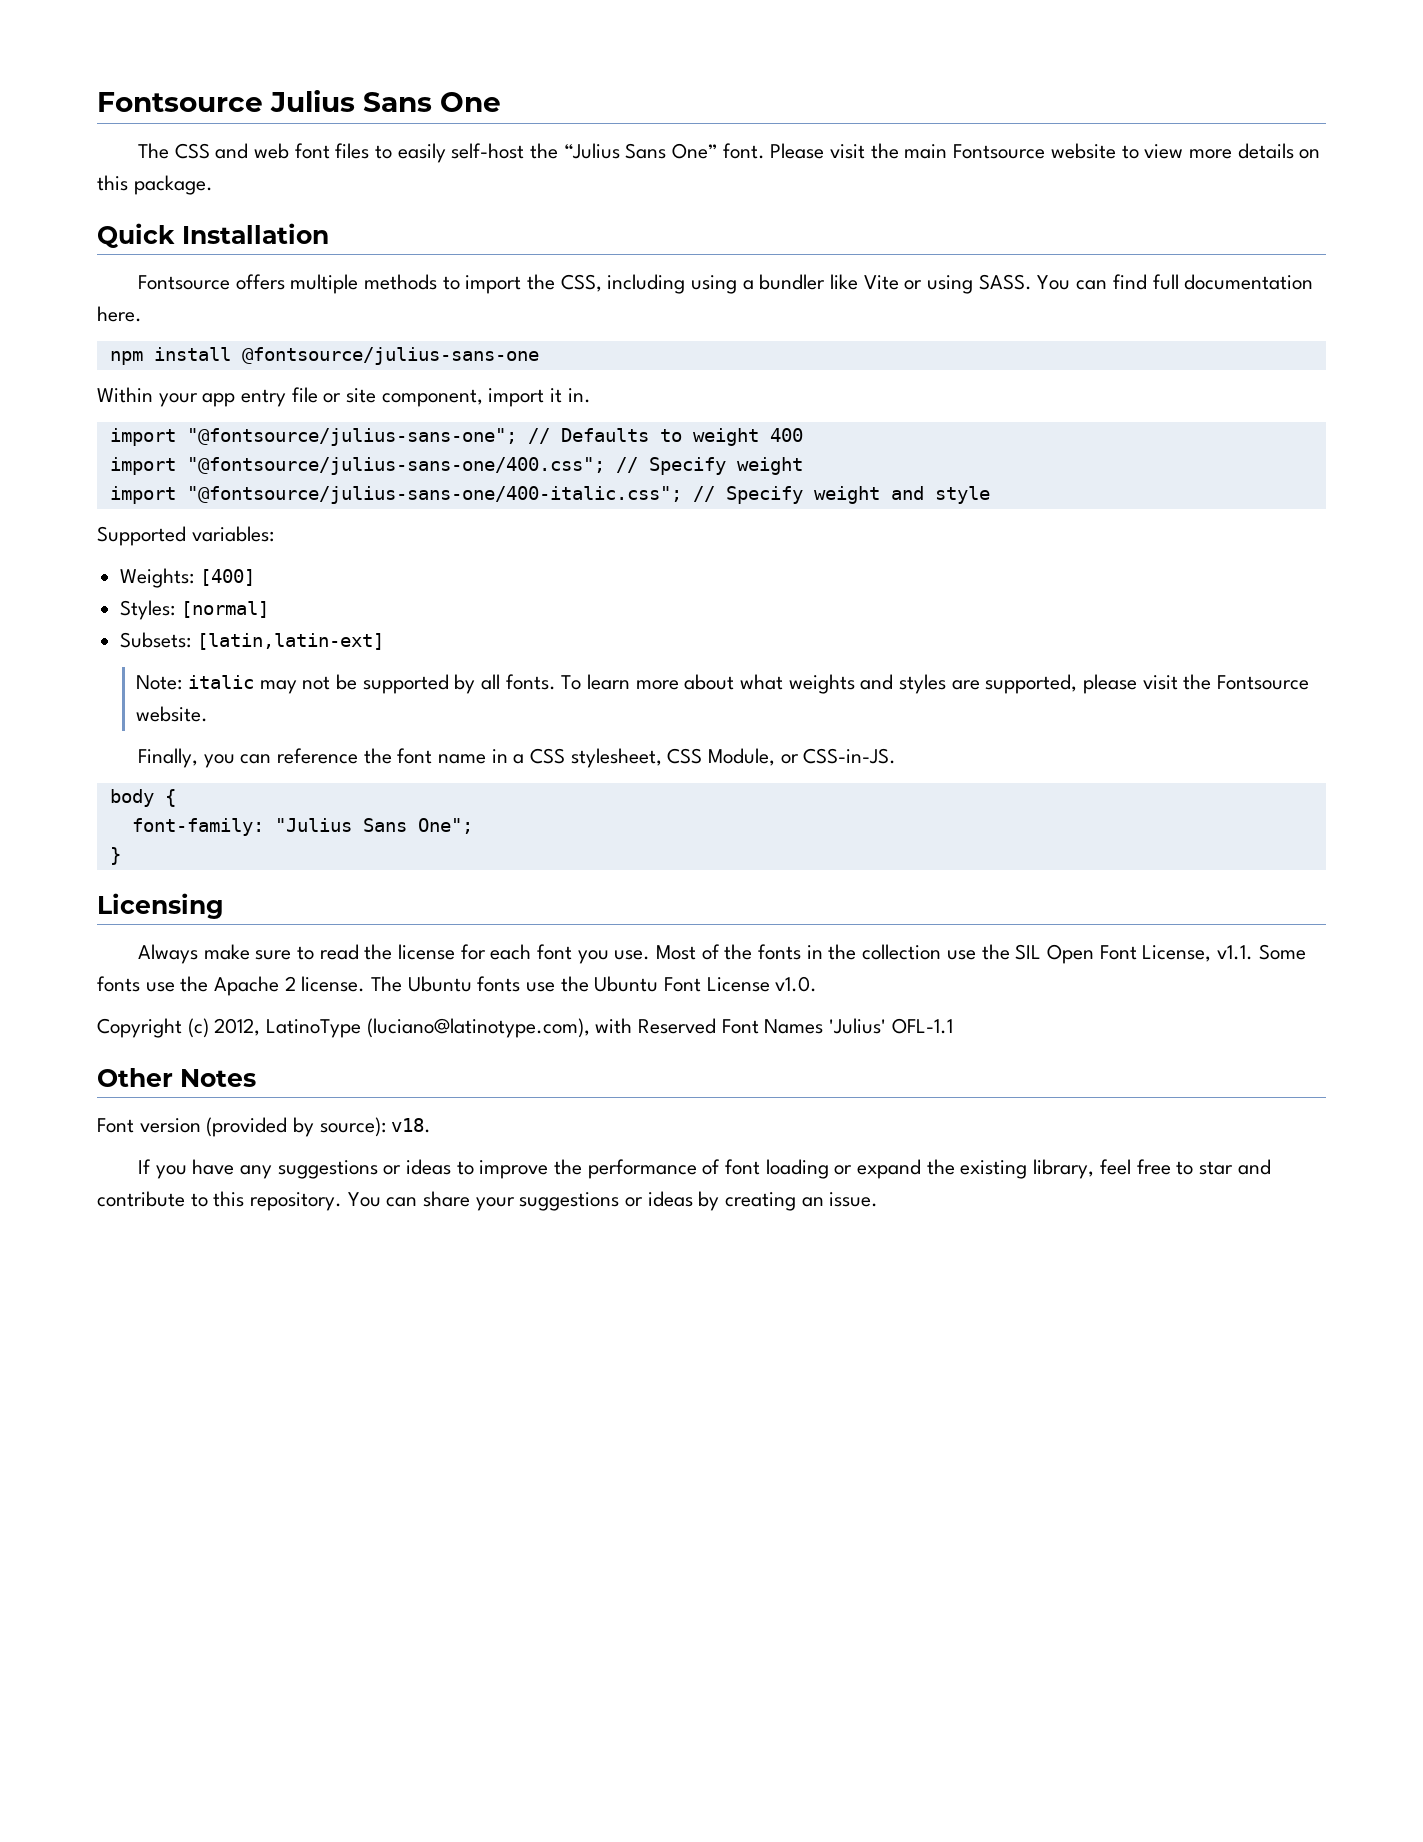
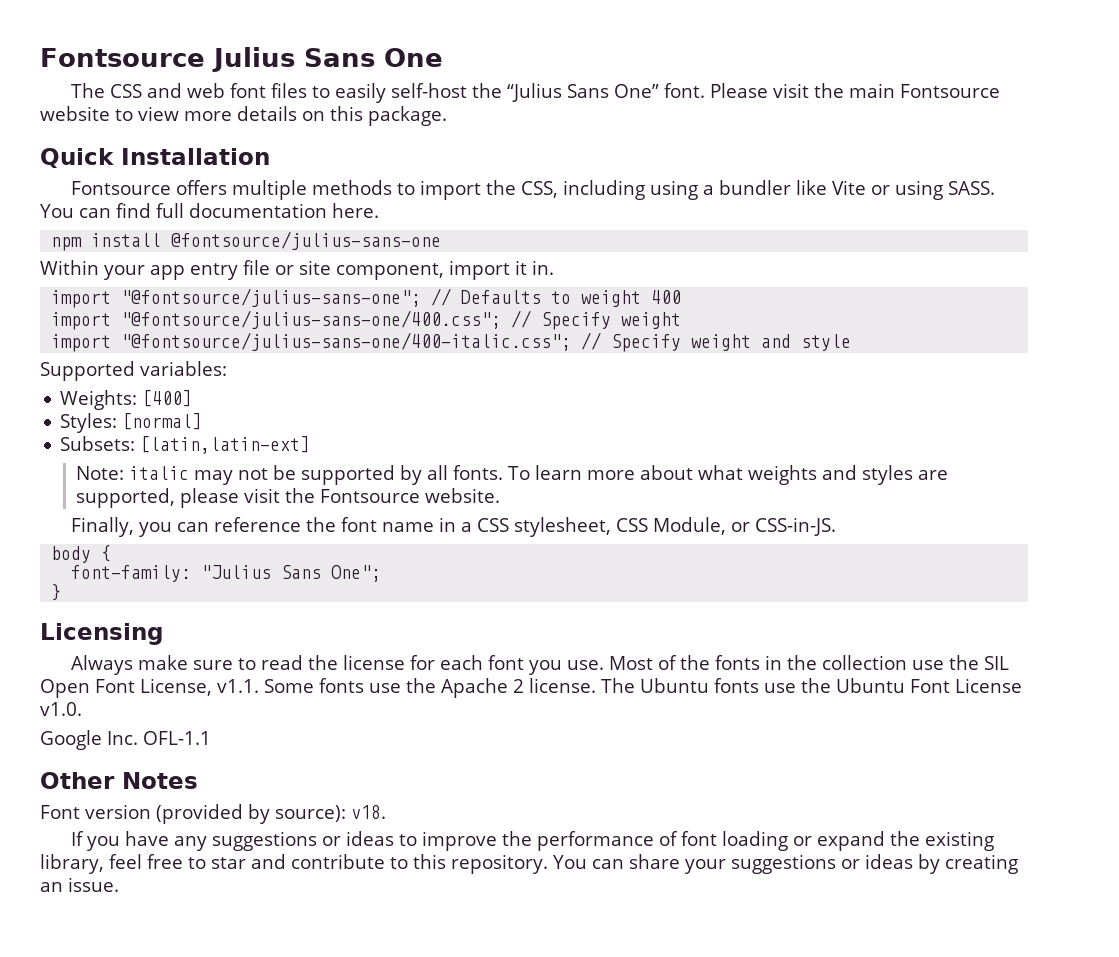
[97,1018,887,1038] Copyright (c) 2012, LatinoType (luciano@latinotype.com), with Reserved Font Names 'Julius' -> [40,730,138,750] Google Inc.

